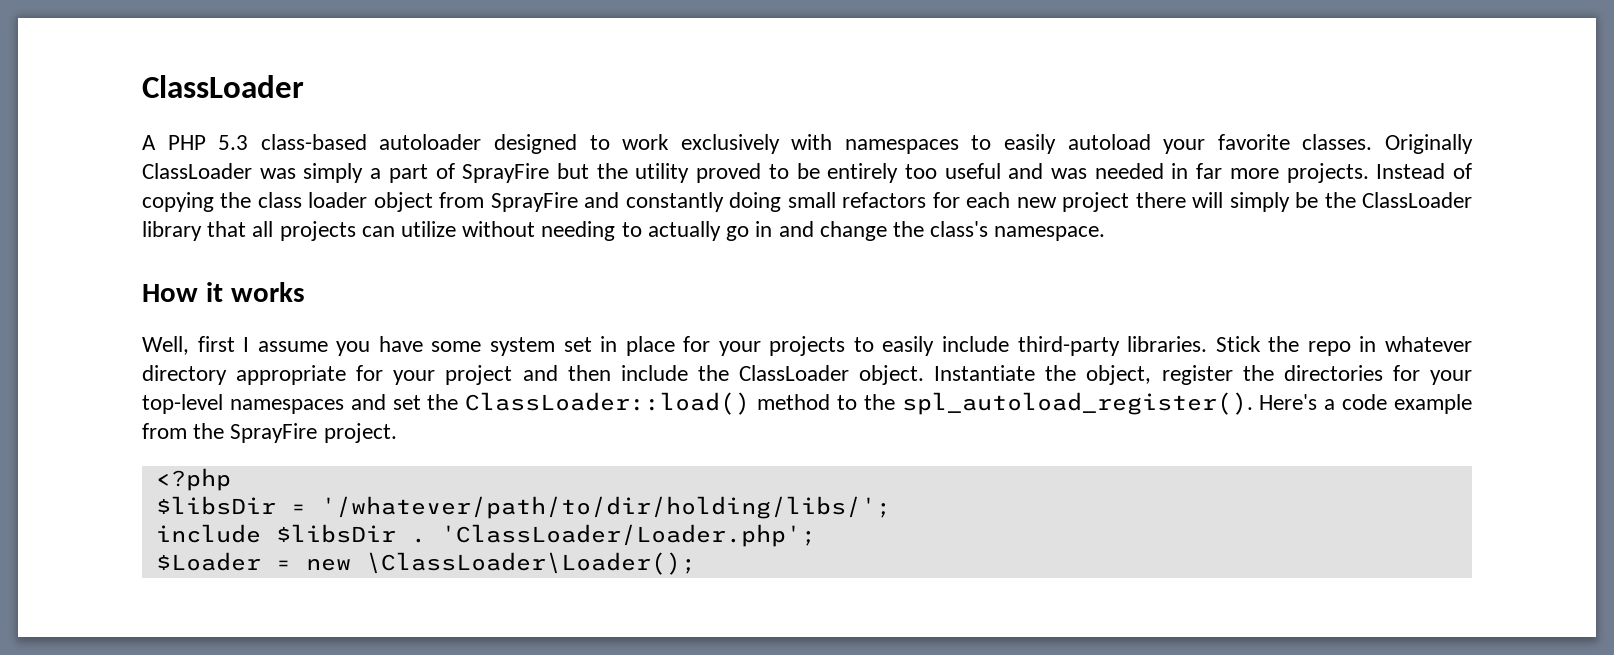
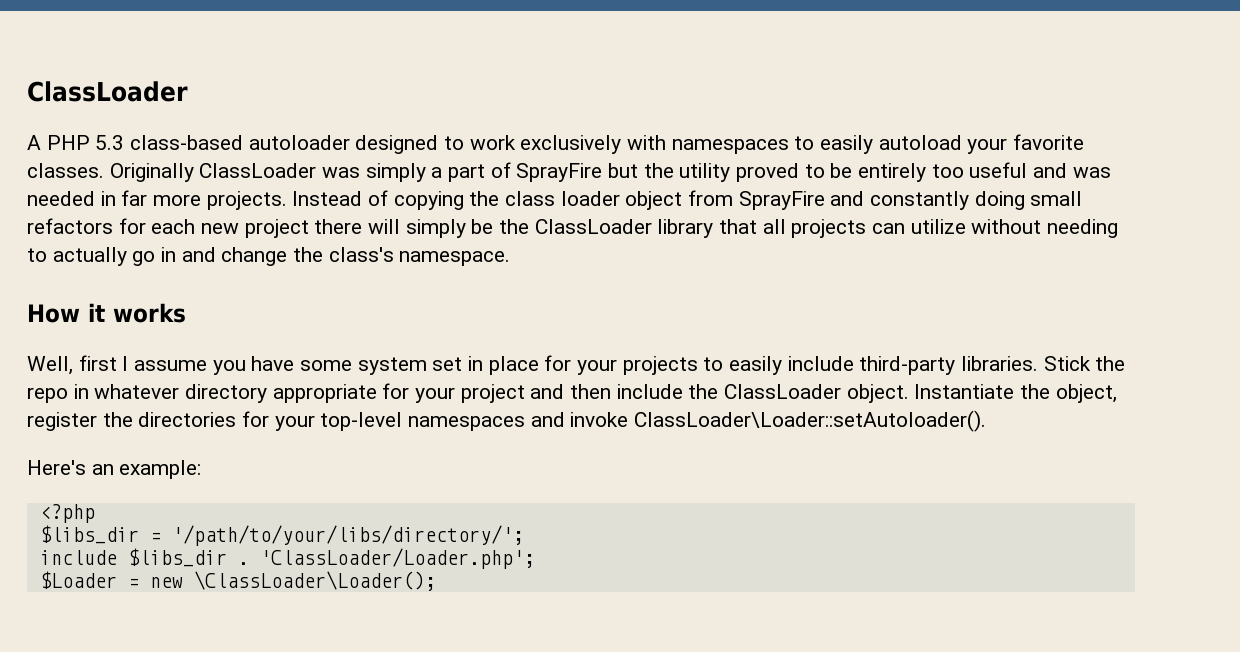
[392,392,1472,415] [142,423,397,443] [155,468,231,491] [155,496,891,519] [155,524,396,543] set the ClassLoader::load() method to the spl_autoload_register(). Here's a code example from the SprayFire project. // <?php // $libsDir = '/whatever/path/to/dir/holding/libs/'; // include $libsDir -> [570,410,987,432] [27,460,202,479] [39,504,95,523] [39,525,524,546] [39,548,227,567] invoke ClassLoader\Loader::setAutoloader(). // Here's an example: // <?php // $libs_dir = '/path/to/your/libs/directory/'; // include $libs_dir

